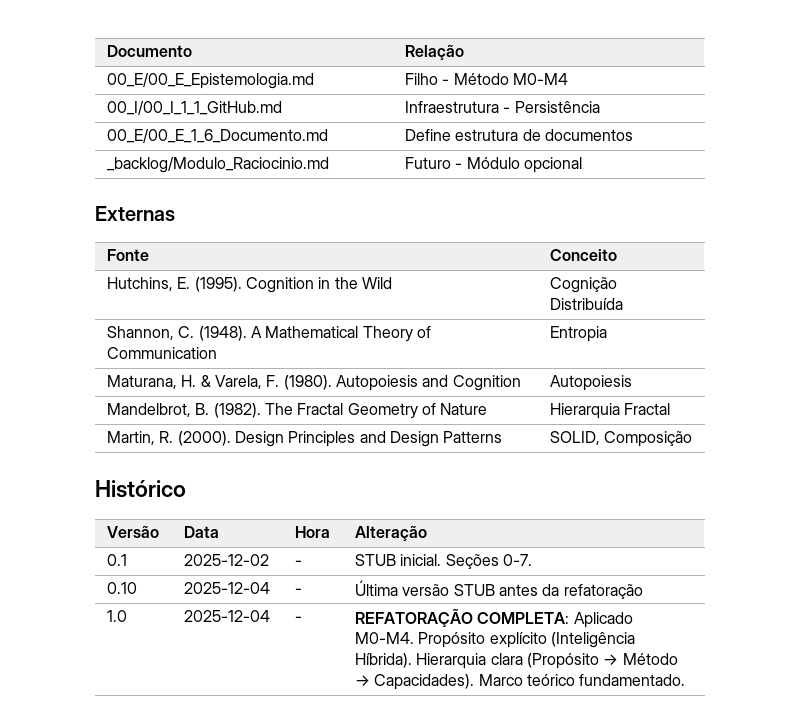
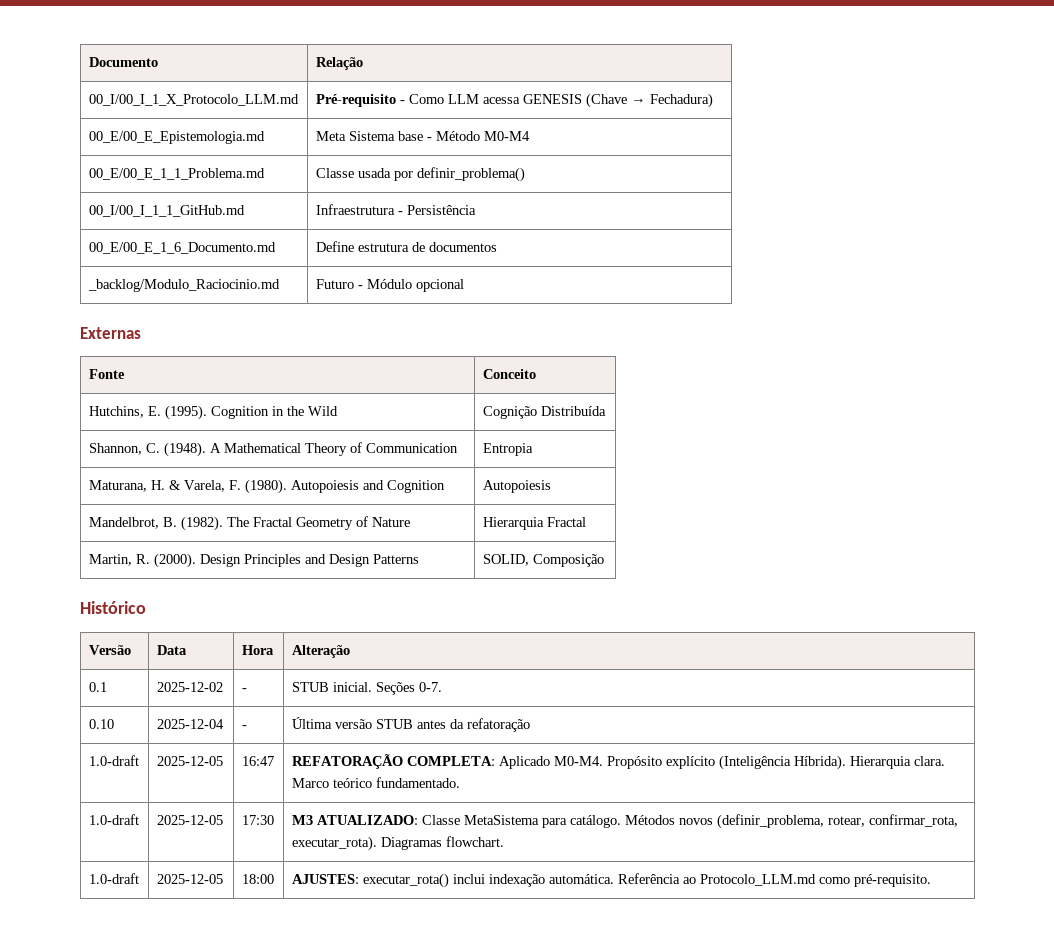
[107,73,315,89] [405,73,569,85] 00_E/00_E_Epistemologia.md | Filho - Método M0-M4 -> [88,94,299,106] [315,93,713,108] [88,131,265,144] [315,131,530,141] [88,168,265,180] [315,167,525,182] 00_I/00_I_1_X_Protocolo_LLM.md | Pré-requisito - Como LLM acessa GENESIS (Chave → Fechadura) // 00_E/00_E_Epistemologia.md | Meta Sistema base - Método M0-M4 // 00_E/00_E_1_1_Problema.md | Classe usada por definir_problema()
[107,610,128,622] [184,610,271,622] [295,616,303,622] 1.0 | 2025-12-04 | - -> [88,755,139,766] [156,756,223,766] [241,756,274,766] 1.0-draft | 2025-12-05 | 16:47
[490,653,678,669] [355,674,686,690] clara (Propósito → Método → Capacidades). Marco teórico fundamentado. -> [913,756,945,766] [291,777,460,788] [88,814,139,825] [156,815,223,825] [241,815,274,825] [291,814,958,829] [291,836,504,851] [88,873,139,884] [156,874,223,884] [241,874,274,884] [291,873,931,888] clara. Marco teórico fundamentado. // 1.0-draft | 2025-12-05 | 17:30 | M3 ATUALIZADO: Classe MetaSistema para catálogo. Métodos novos (definir_problema, rotear, confirmar_rota, executar_rota). Diagramas flowchart. // 1.0-draft | 2025-12-05 | 18:00 | AJUSTES: executar_rota() inclui indexação automática. Referência ao Protocolo_LLM.md como pré-requisito.

